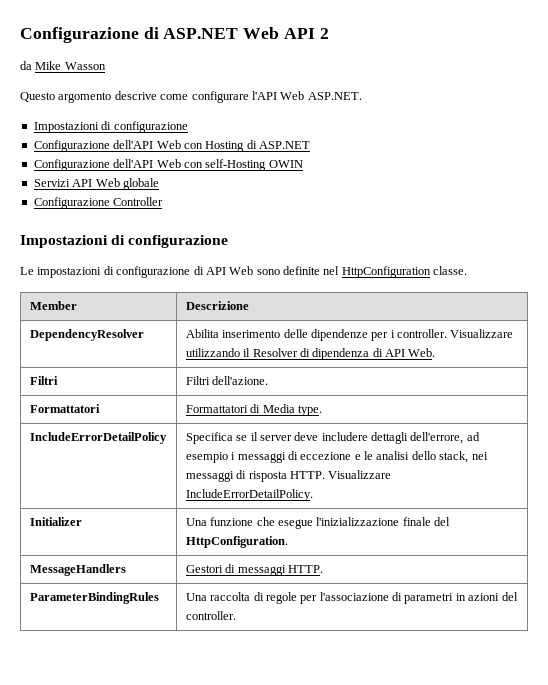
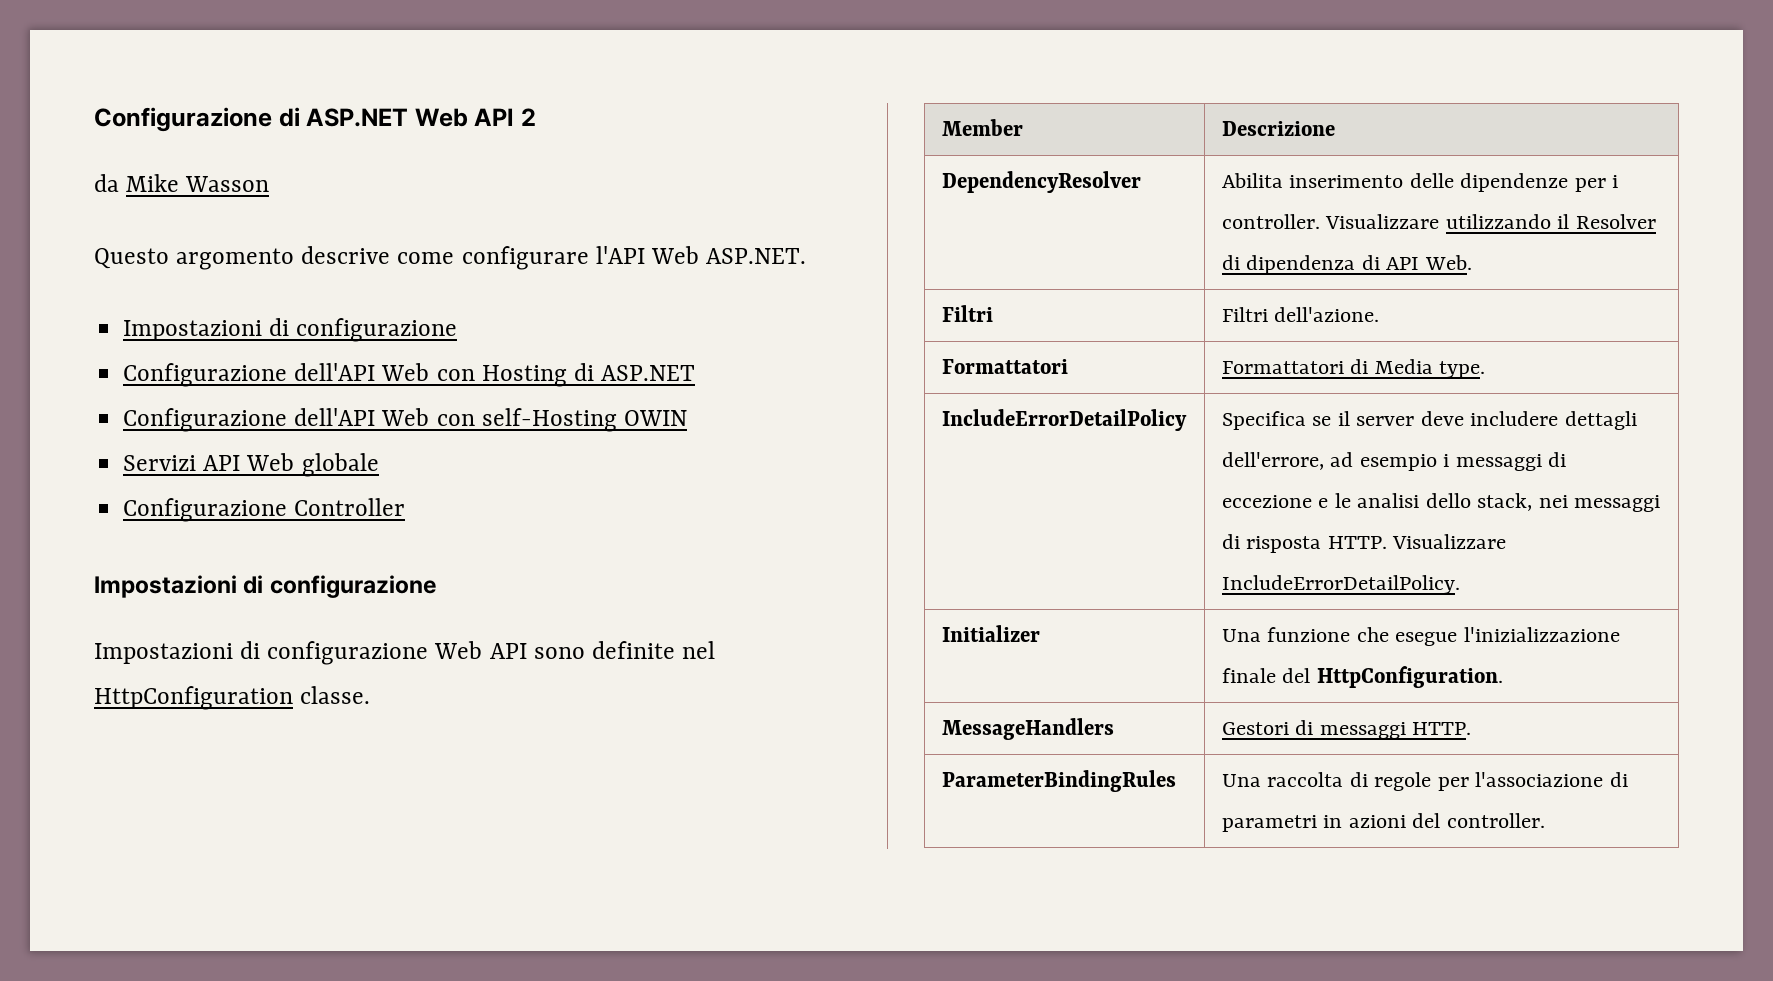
[20,266,254,278] Le impostazioni di configurazione di API Web -> [94,641,527,665] Impostazioni di configurazione Web API

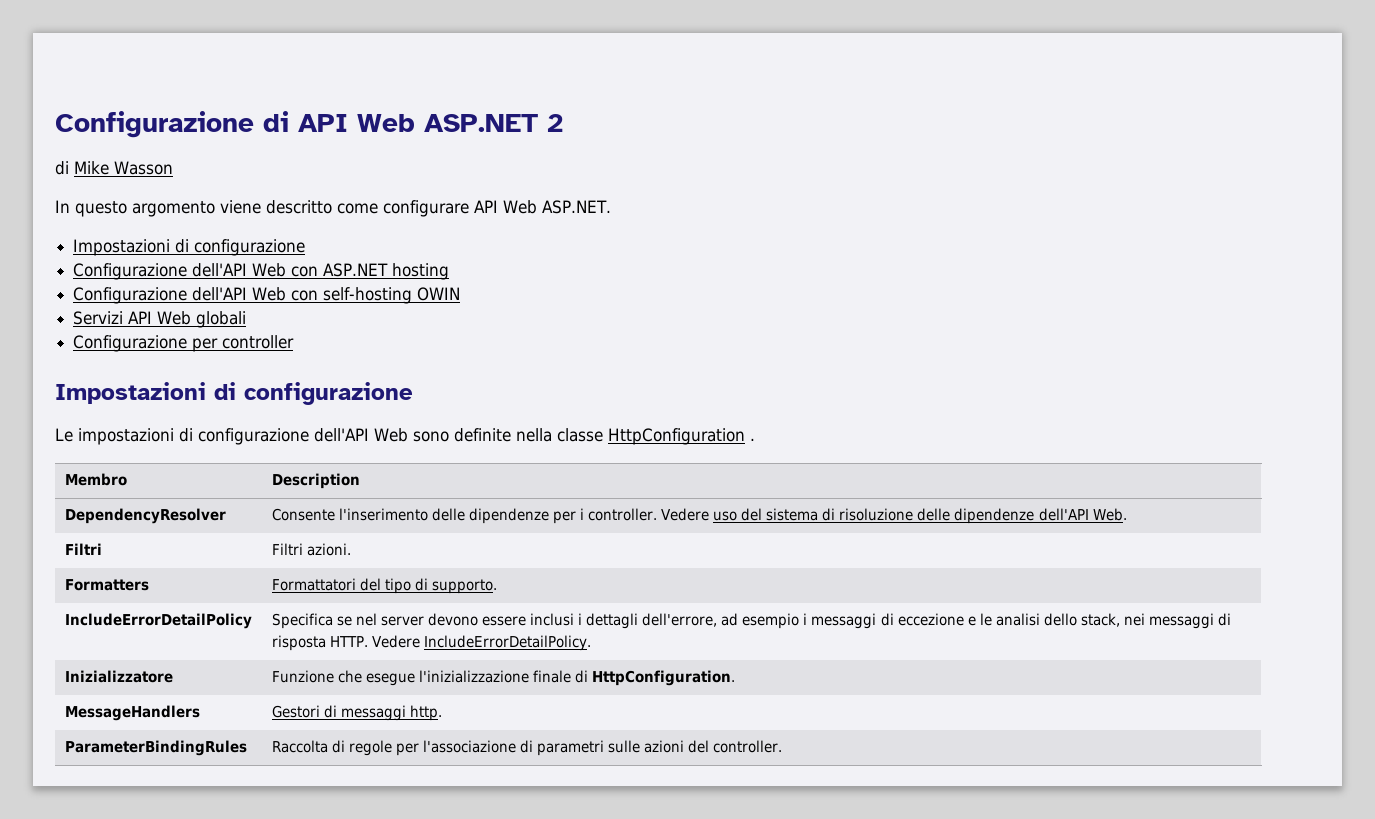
[306,108,515,127] ASP.NET Web API -> [298,114,538,132] API Web ASP.NET
[94,174,119,192] da -> [55,161,69,175] di
[94,246,391,270] Questo argomento descrive -> [55,200,332,217] In questo argomento viene descritto
[595,246,645,264] l'API -> [474,200,498,213] API
[481,363,696,387] [123,408,617,432] Hosting di ASP.NET // Configurazione dell'API Web con self-Hosting -> [323,263,450,280] [73,287,413,304] ASP.NET hosting // Configurazione dell'API Web con self-hosting
[301,453,379,477] [123,498,406,522] [94,575,437,598] [94,641,716,665] [94,686,371,710] [941,119,1023,136] [1221,121,1335,136] globale // Configurazione Controller // Impostazioni di configurazione // Impostazioni di configurazione Web API sono definite nel HttpConfiguration classe. // Member | Descrizione -> [196,311,247,328] [73,335,295,352] [55,382,413,405] [55,428,755,445] [64,473,127,486] [271,473,360,489] globali // Configurazione per controller // Impostazioni di configurazione // Le impostazioni di configurazione dell'API Web sono definite nella classe HttpConfiguration . // Membro | Description
[1221,173,1404,188] Abilita inserimento -> [271,508,428,521] Consente l'inserimento
[1325,214,1656,229] [1221,255,1420,274] Visualizzare utilizzando il Resolver di dipendenza di API -> [661,508,1089,524] Vedere uso del sistema di risoluzione delle dipendenze dell'API
[1274,307,1380,322] [941,359,1068,374] [1221,359,1486,378] dell'azione. // Formattatori | Formattatori di Media type. -> [306,543,351,556] [64,579,149,591] [271,578,498,594] azioni. // Formatters | Formattatori del tipo di supporto.
[1337,411,1559,426] il server deve includere -> [355,613,583,626] nel server devono essere inclusi i
[1392,534,1507,549] Visualizzare -> [371,635,420,648] Vedere
[941,625,1040,642] [1221,627,1351,642] Initializer | Una funzione -> [64,670,173,683] [271,670,334,683] Inizializzatore | Funzione
[1282,668,1311,683] del -> [575,670,589,683] di
[1412,722,1472,735] HTTP. -> [409,705,442,721] http.
[1221,772,1344,787] Una raccolta -> [271,740,328,753] Raccolta
[1323,815,1343,828] in -> [608,740,641,753] sulle

